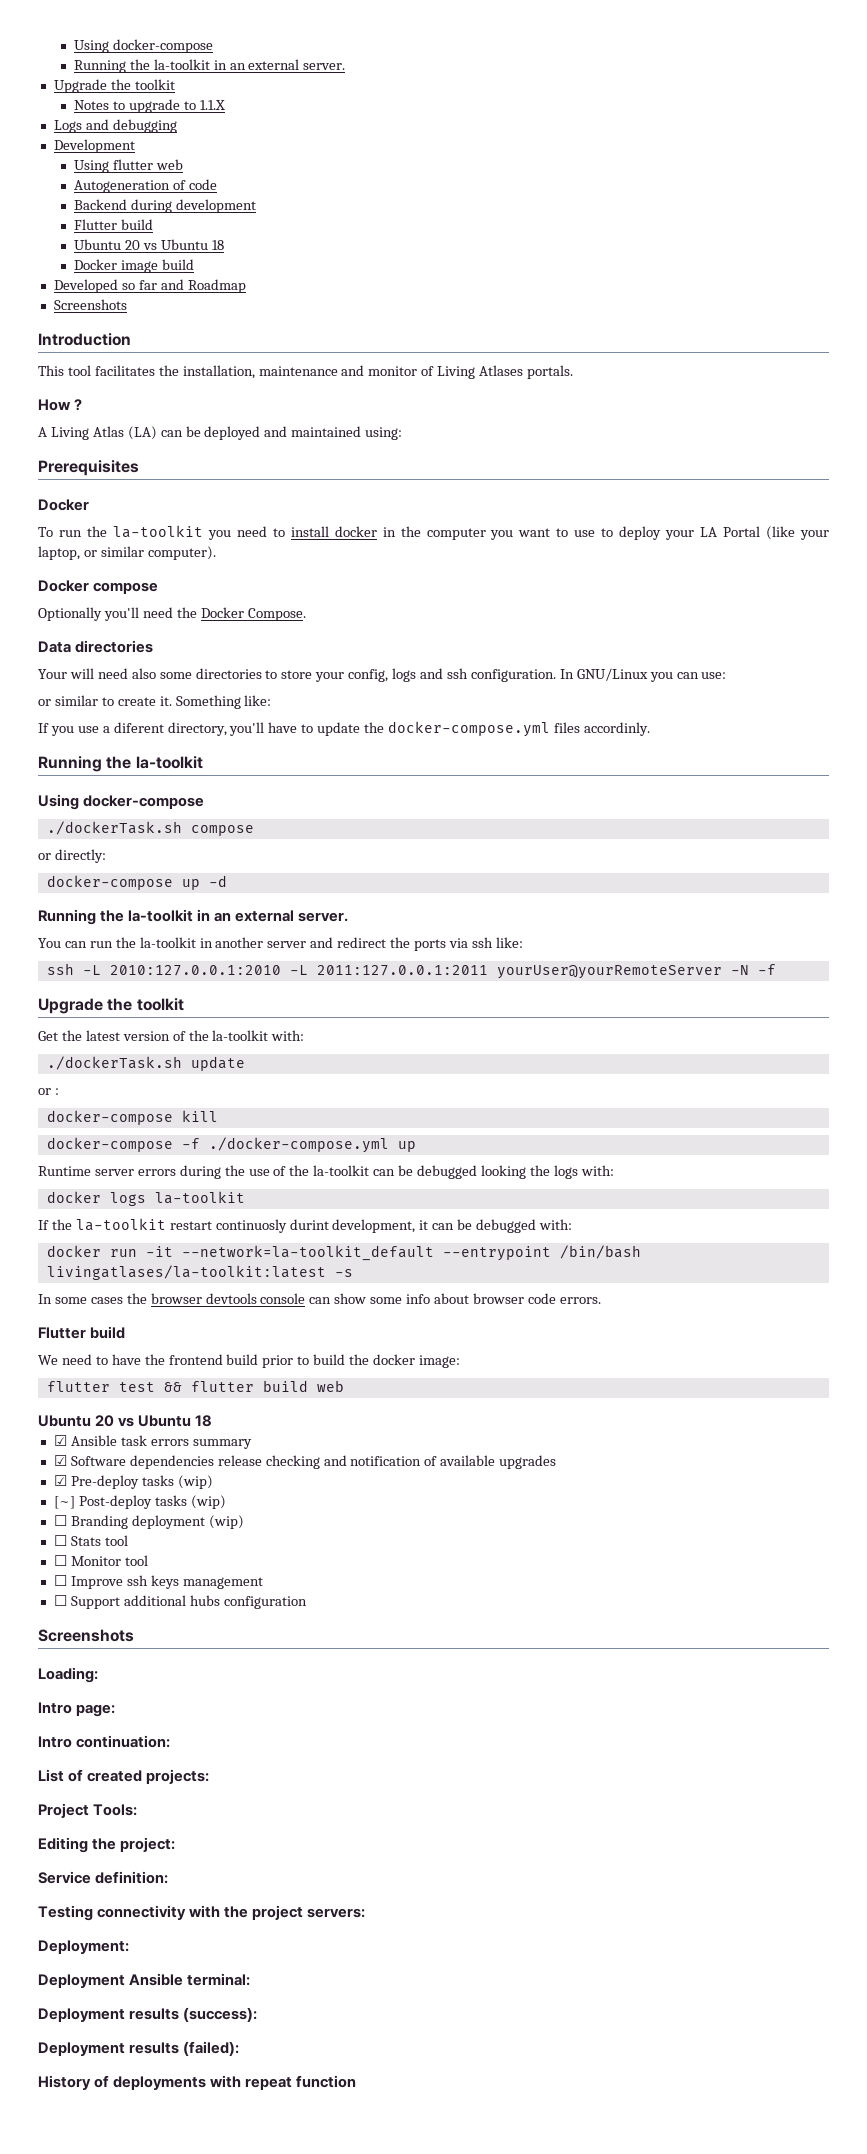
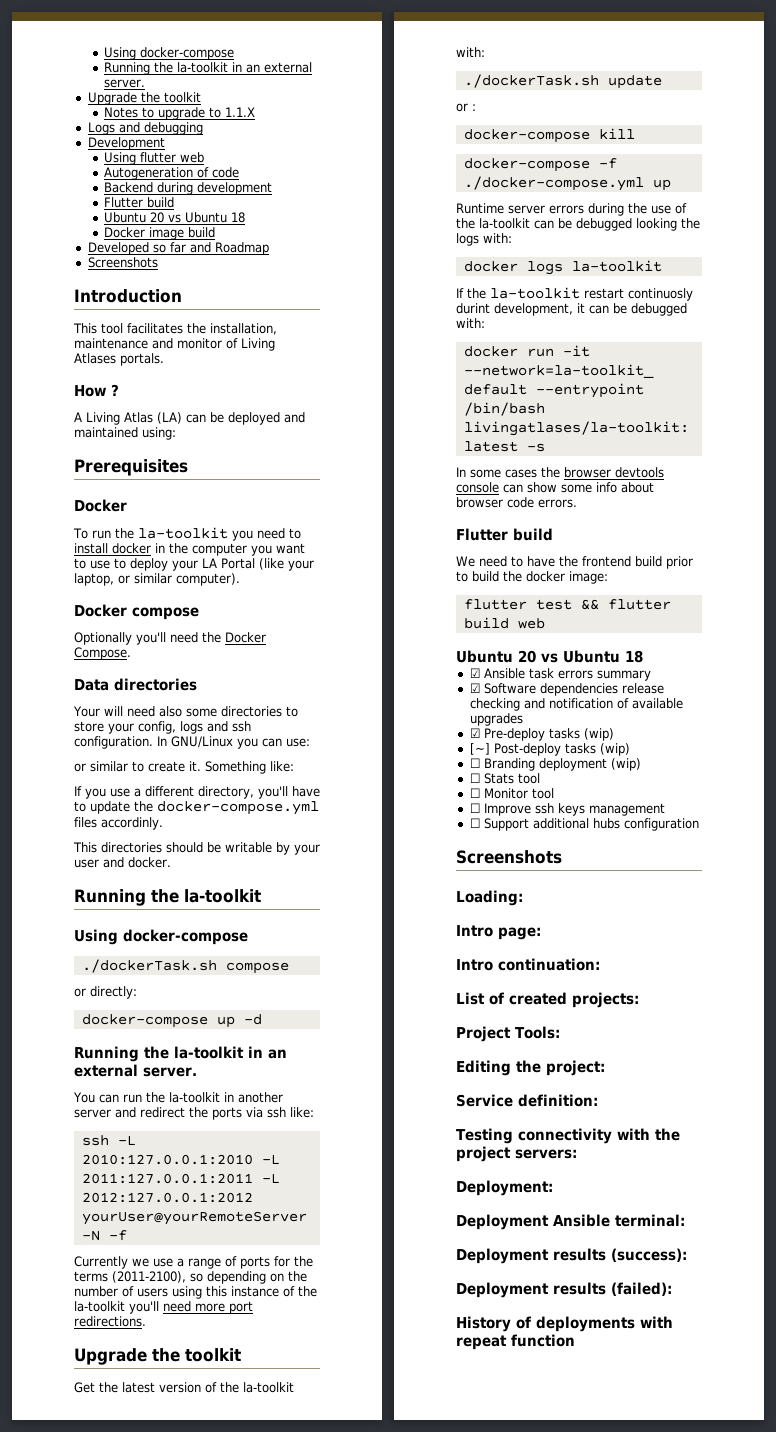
[113,722,164,733] diferent -> [145,786,194,797] different
(650, 729) none -> [73,842,320,855] [74,857,171,868] // This directories should be writable by your user and docker.
(488, 970) none -> [261,1173,280,1183] [81,1192,253,1203] -L 2012:127.0.0.1:2012
(776, 969) none -> [74,1256,313,1269] [74,1271,307,1284] [74,1286,317,1299] [74,1301,253,1314] [74,1316,146,1327] // Currently we use a range of ports for the terms (2011-2100), so depending on the number of users using this instance of the la-toolkit you'll need more port redirections.

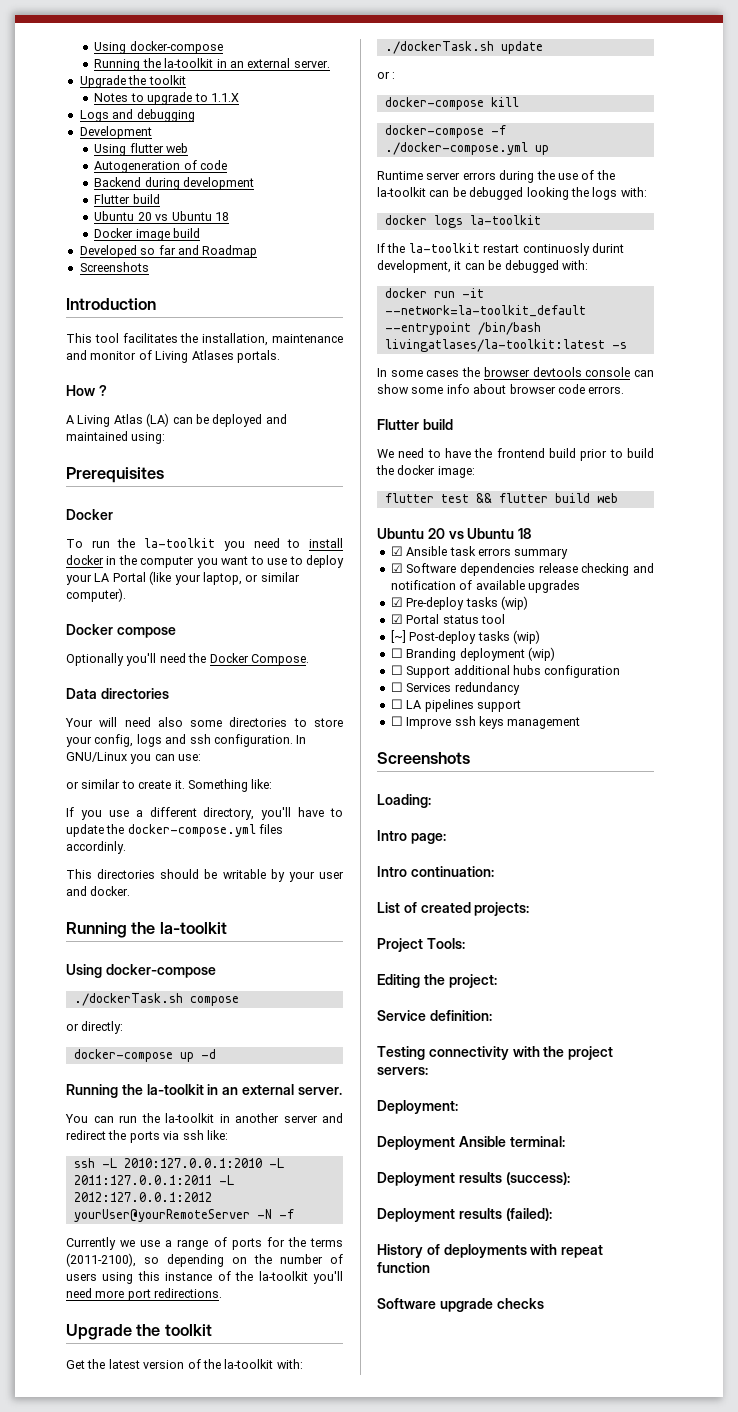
(614, 734) none -> [390,614,505,624] // ☑ Portal status tool
[483,773,540,784] [469,788,554,799] Stats tool // ☐ Monitor tool -> [406,665,621,678] [390,682,520,695] [390,699,521,712] Support additional hubs configuration // ☐ Services redundancy // ☐ LA pipelines support
[469,818,699,831] // ☐ Support additional hubs configuration -> (581, 723) none
(575, 1340) none -> [377,1298,544,1312] // Software upgrade checks

